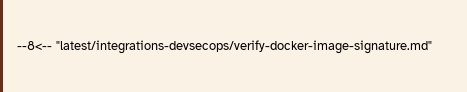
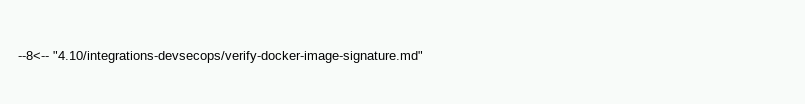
[56,40,432,54] "latest/integrations-devsecops/verify-docker-image-signature.md" -> [53,51,423,63] "4.10/integrations-devsecops/verify-docker-image-signature.md"

